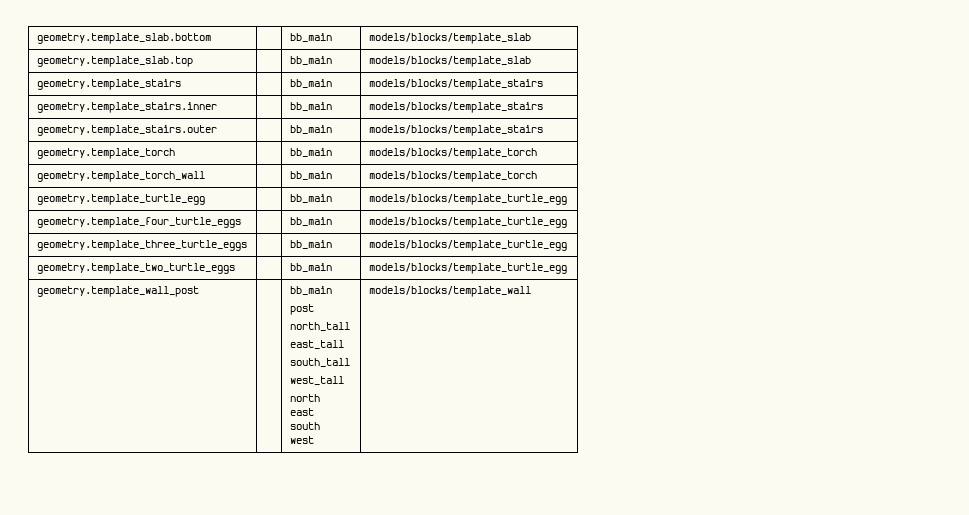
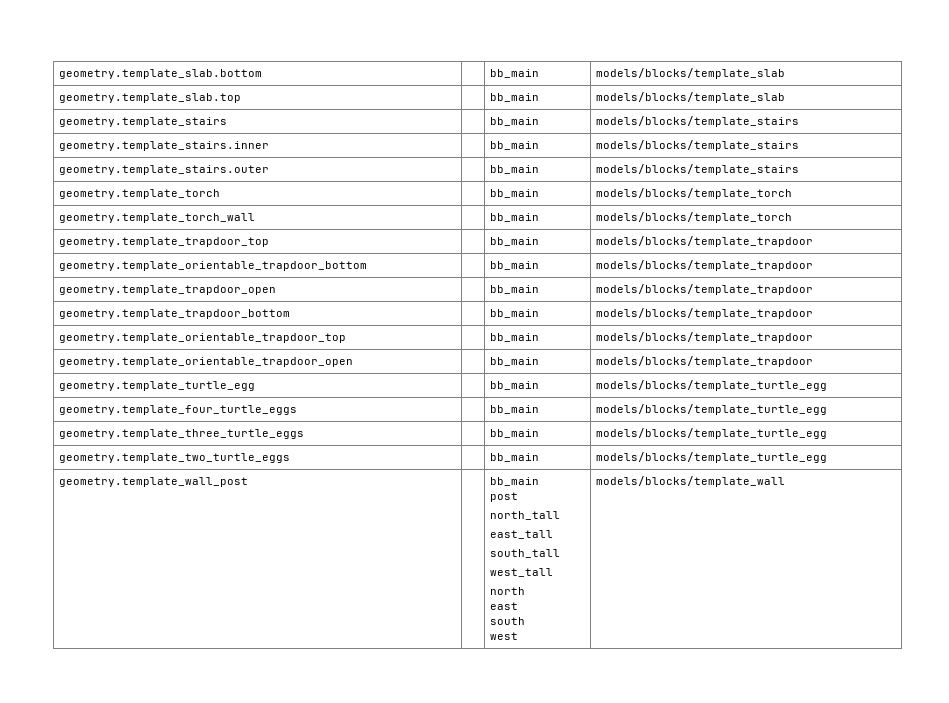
(537, 176) none -> [58,237,269,247] [489,237,539,246] [595,236,813,247] [58,261,367,271] [489,261,539,270] [595,260,813,271] [58,285,276,295] [489,285,539,294] [595,284,813,295] [58,309,290,319] [489,309,539,318] [595,308,813,319] [58,333,346,343] [489,333,539,342] [595,332,813,343] [58,357,353,367] [489,357,539,366] [595,356,813,367] // geometry.template_trapdoor_top | | bb_main | models/blocks/template_trapdoor // geometry.template_orientable_trapdoor_bottom | | bb_main | models/blocks/template_trapdoor // geometry.template_trapdoor_open | | bb_main | models/blocks/template_trapdoor // geometry.template_trapdoor_bottom | | bb_main | models/blocks/template_trapdoor // geometry.template_orientable_trapdoor_top | | bb_main | models/blocks/template_trapdoor // geometry.template_orientable_trapdoor_open | | bb_main | models/blocks/template_trapdoor

